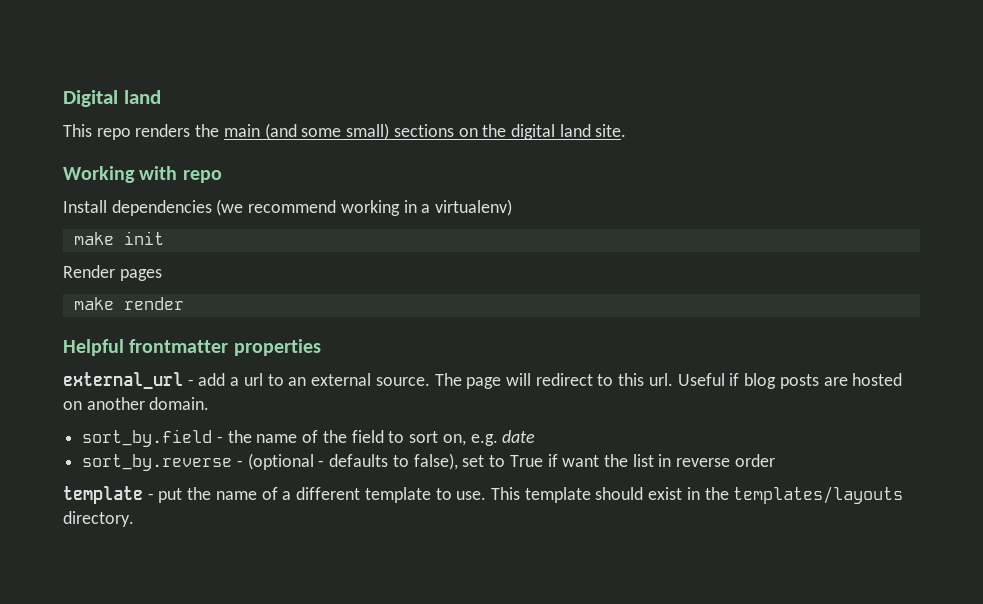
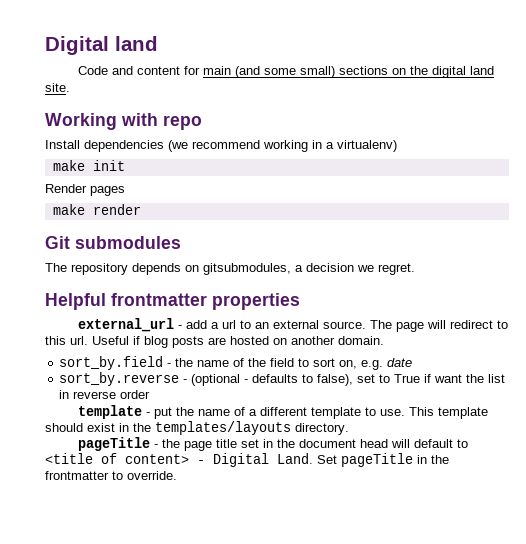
[63,124,220,140] This repo renders the -> [78,66,201,75] Code and content for
(184, 303) none -> [45,236,181,249] [45,263,415,275] // Git submodules // The repository depends on gitsubmodules, a decision we regret.
(134, 519) none -> [78,437,469,451] [45,453,449,467] [45,471,177,480] // pageTitle - the page title set in the document head will default to <title of content> - Digital Land. Set pageTitle in the frontmatter to override.

